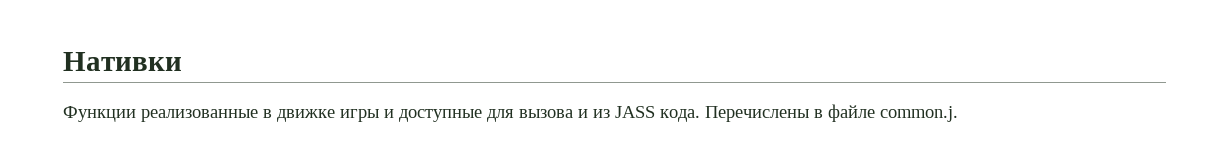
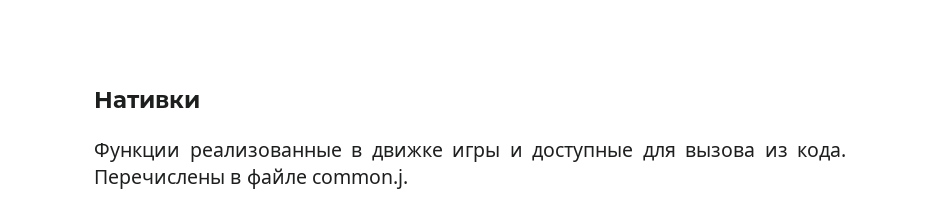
[578,106,655,118] и из JASS -> [764,146,788,157] из

